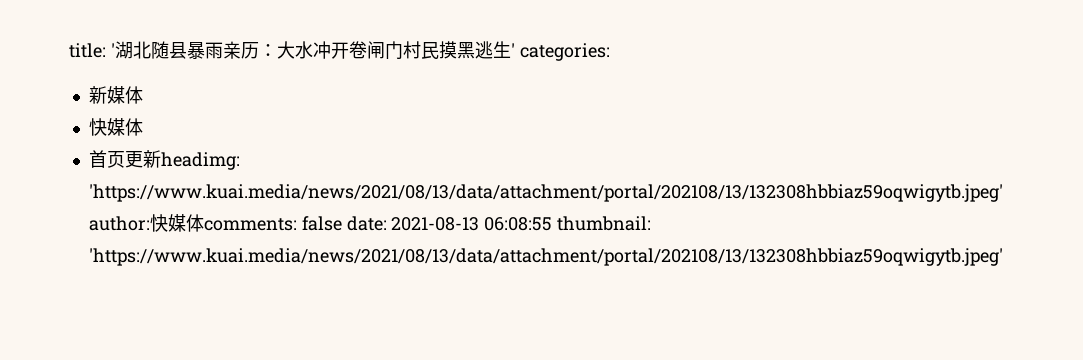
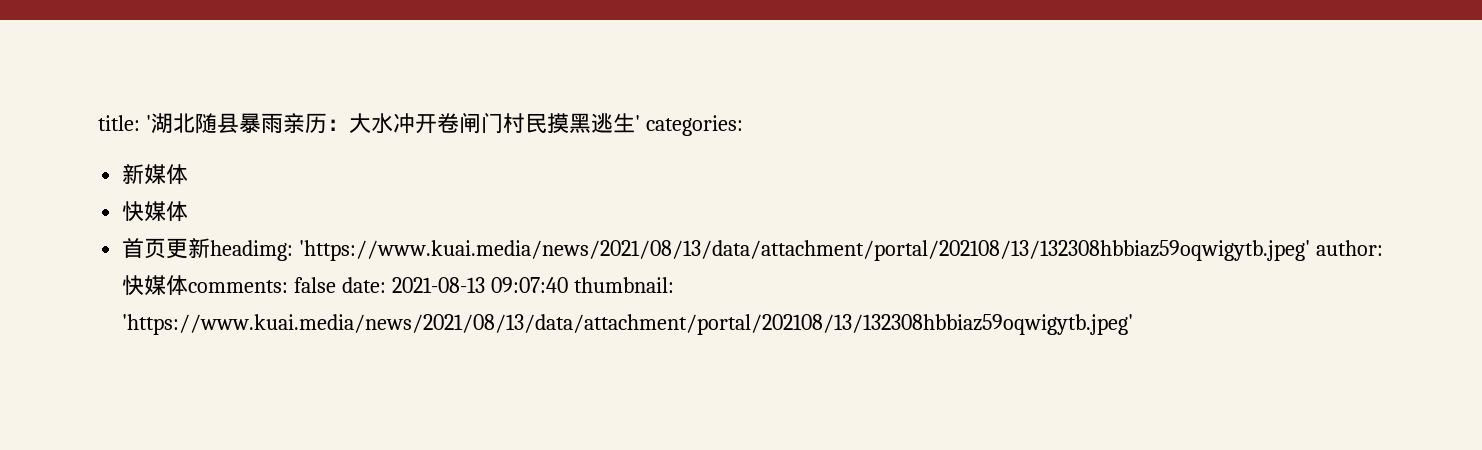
[484,217,553,231] 06:08:55 -> [490,277,568,293] 09:07:40

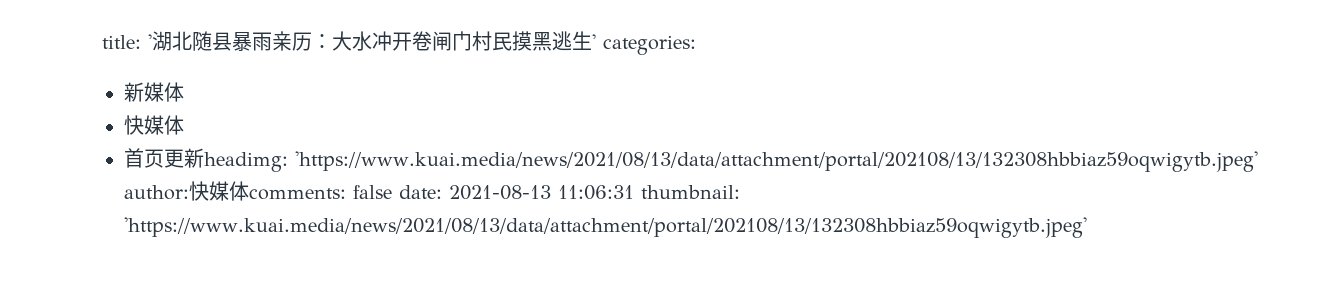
[490,277,568,293] 09:07:40 -> [558,185,634,200] 11:06:31

